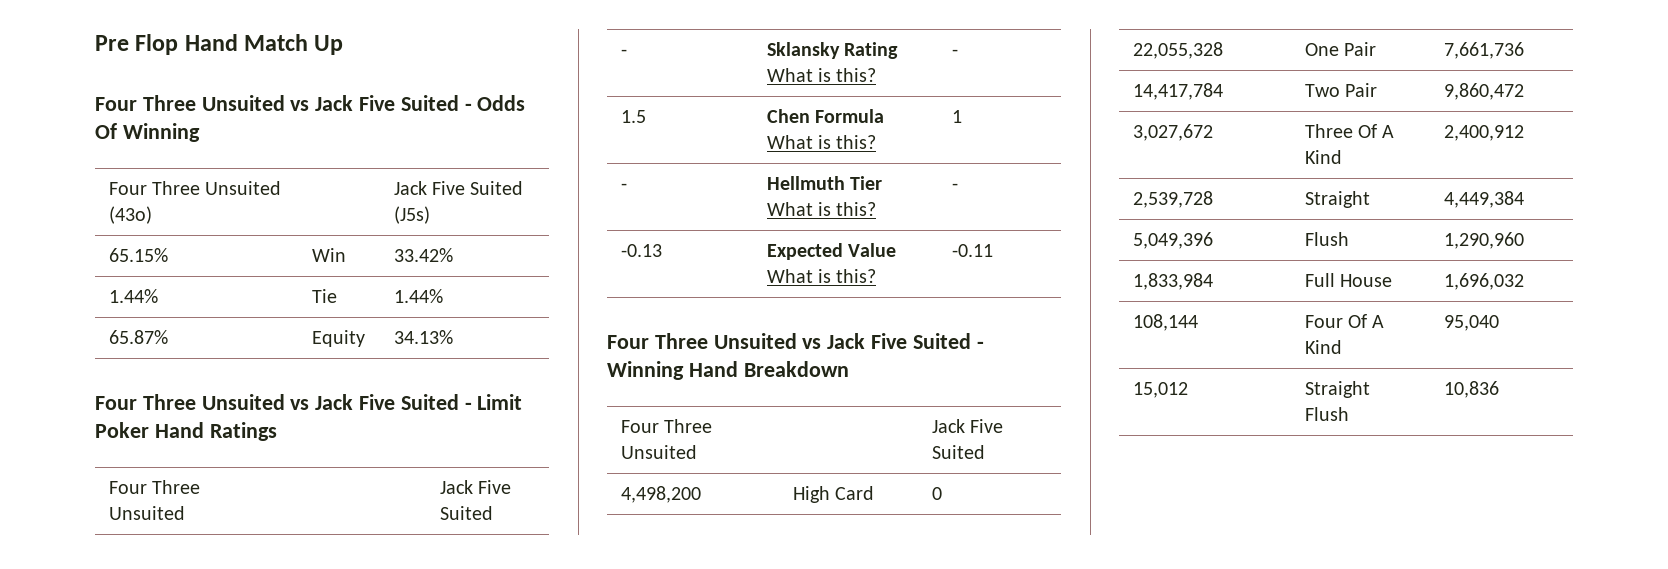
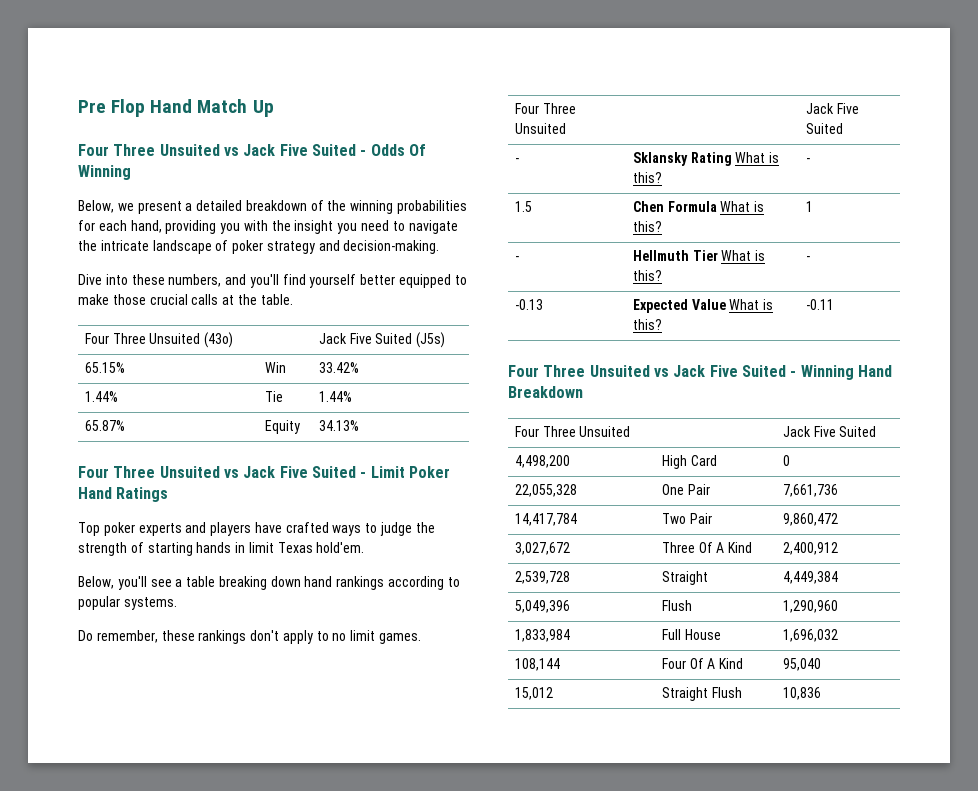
(200, 132) none -> [78,200,468,214] [78,220,458,234] [78,240,440,254] [78,274,467,288] [78,294,293,305] // Below, we present a detailed breakdown of the winning probabilities for each hand, providing you with the insight you need to navigate the intricate landscape of poker strategy and decision-making. // Dive into these numbers, and you'll find yourself better equipped to make those crucial calls at the table.
(277, 431) none -> [78,522,435,536] [78,542,365,556] [78,576,460,590] [78,596,177,610] [78,630,422,644] // Top poker experts and players have crafted ways to judge the strength of starting hands in limit Texas hold'em. // Below, you'll see a table breaking down hand rankings according to popular systems. // Do remember, these rankings don't apply to no limit games.

